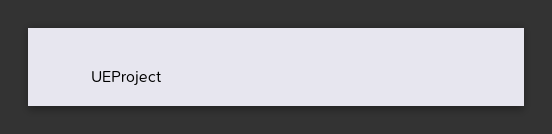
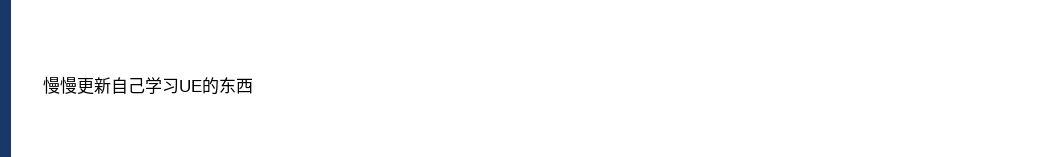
[91,71,162,86] UEProject -> [43,76,253,95] 慢慢更新自己学习UE的东西

